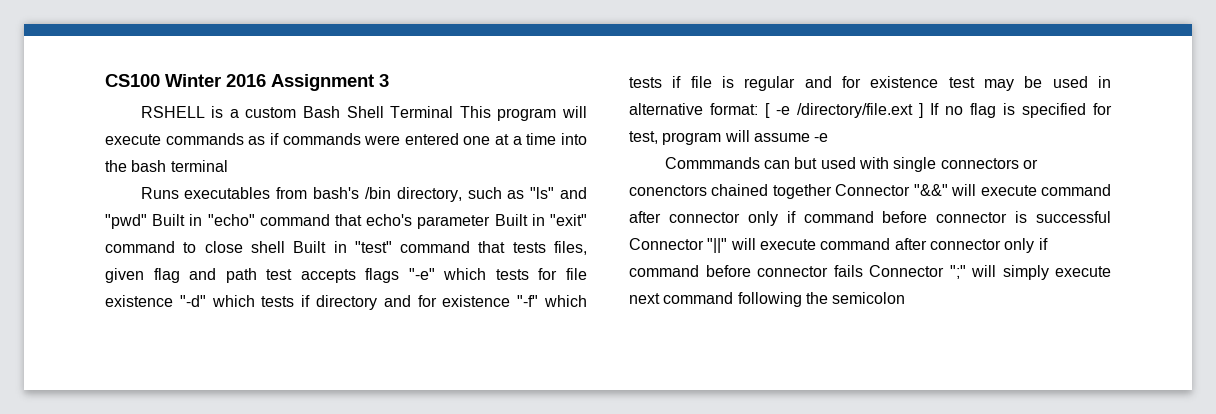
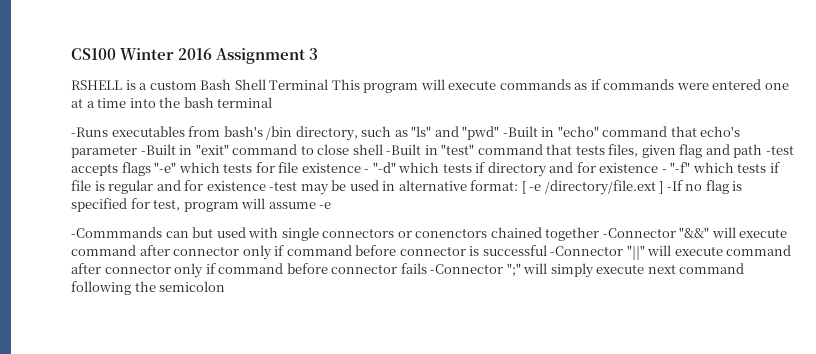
[140,187,179,199] Runs -> [71,127,108,137] -Runs
[152,214,186,226] Built -> [502,126,538,137] -Built
[494,214,528,226] Built -> [140,144,176,155] -Built
[293,241,327,253] Built -> [386,144,422,155] -Built
[266,269,293,280] test -> [765,145,794,155] -test
(173, 301) none -> [364,169,370,173] -
(511, 301) none -> [661,169,667,173] -
[948,77,975,88] test -> [269,181,298,191] -test
[930,103,939,115] If -> [666,180,683,191] -If
[664,157,760,169] Commmands -> [71,227,162,238] -Commmands
[835,184,911,196] Connector -> [602,228,676,238] -Connector
[629,238,704,250] Connector -> [550,246,624,256] -Connector
[869,265,944,277] Connector -> [430,264,504,274] -Connector

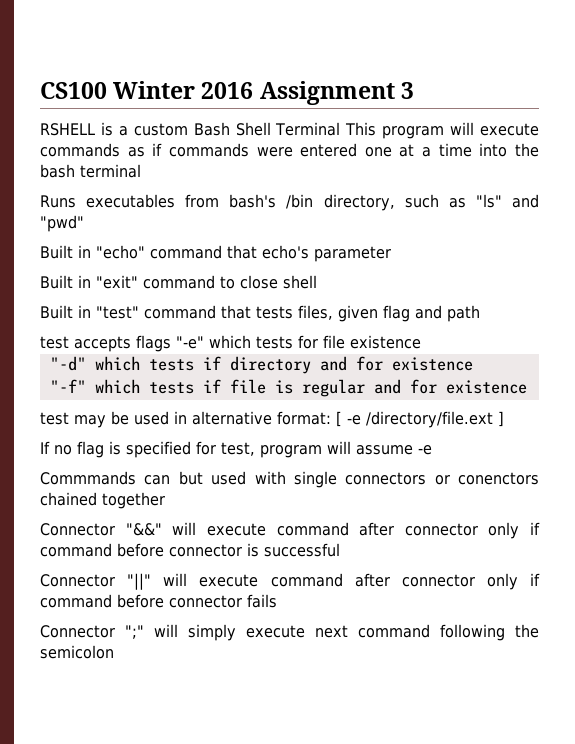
[71,127,108,137] -Runs -> [40,195,76,208] Runs
[502,126,538,137] -Built -> [40,245,73,259] // Built
[140,144,176,155] -Built -> [40,275,73,289] // Built
[386,144,422,155] -Built -> [40,305,73,319] // Built
[765,145,794,155] -test -> [40,336,69,349] // test
[364,169,370,173] - -> (421, 342) //
[661,169,667,173] - -> (473, 364) //
[269,181,298,191] -test -> [40,412,69,425] // test
[666,180,683,191] -If -> [40,441,50,454] // If
[71,227,162,238] -Commmands -> [40,471,136,485] Commmands
[602,228,676,238] -Connector -> [40,523,115,536] // Connector
[550,246,624,256] -Connector -> [40,574,115,587] // Connector
[430,264,504,274] -Connector -> [40,625,115,638] // Connector

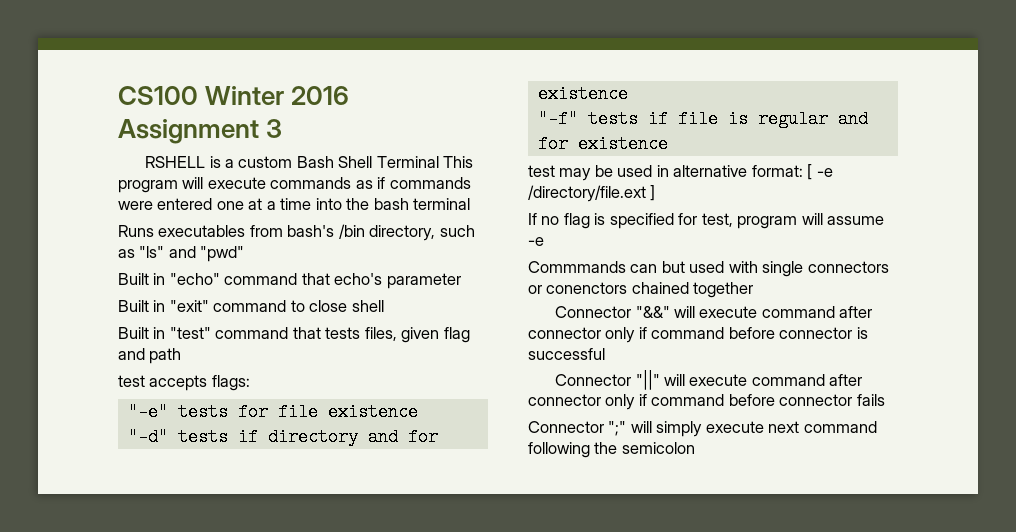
[136,335,251,352] flags "-e" which -> [211,375,250,391] [127,403,168,421] flags: // "-e"
[94,356,140,371] which -> (168, 437) none
[94,379,140,394] which -> (578, 119) none

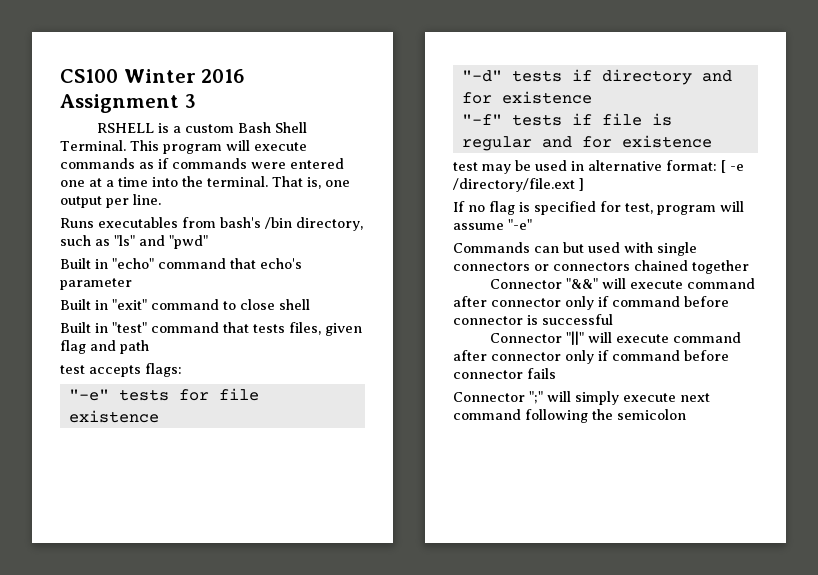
[376,156,439,168] Terminal -> [60,140,126,151] Terminal.
[373,198,471,210] bash terminal -> [207,176,350,189] [60,194,161,208] terminal. That is, one output per line.
[528,237,544,246] [528,261,626,273] -e // Commmands -> [508,219,532,230] [453,242,530,253] "-e" // Commands
[546,282,628,294] conenctors -> [553,262,630,271] connectors

